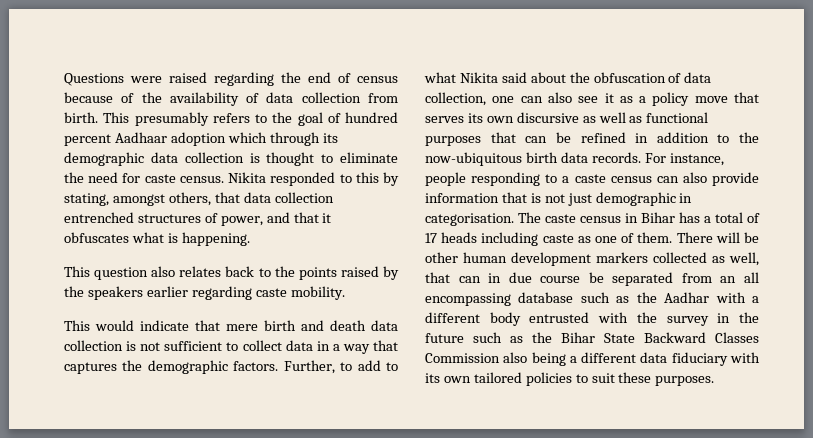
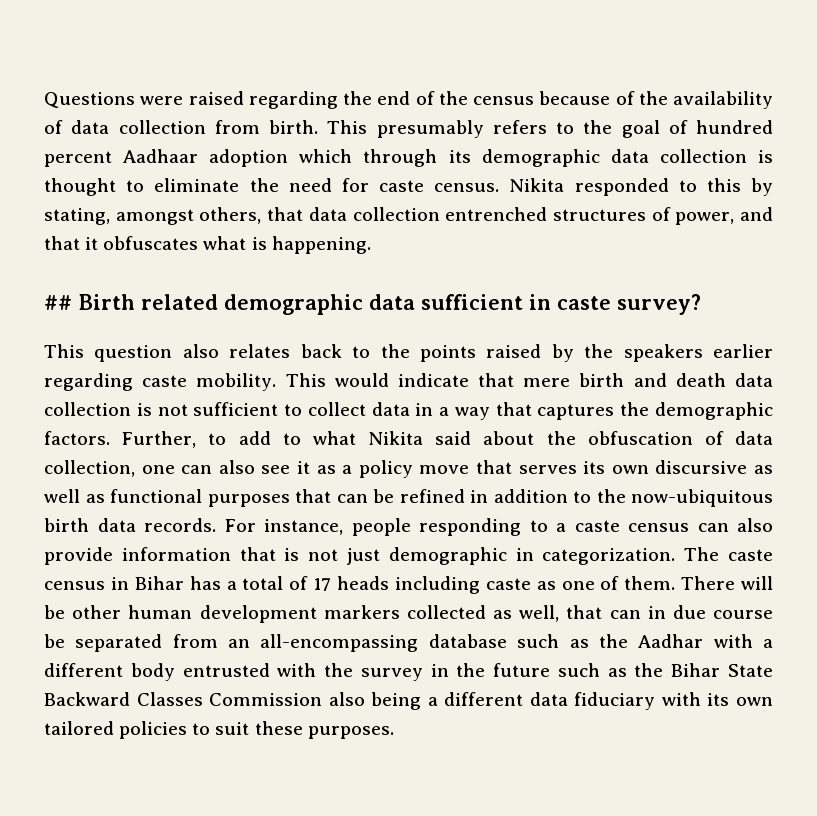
(351, 78) none -> [438,91,468,105] the
(250, 239) none -> [44,294,701,315] // ## Birth related demographic data sufficient in caste survey?
(345, 293) // -> (277, 382) none
[425,213,514,226] categorisation. -> [542,548,676,565] categorization.
[744,272,759,283] [425,293,511,306] all encompassing -> [260,634,419,652] all-encompassing

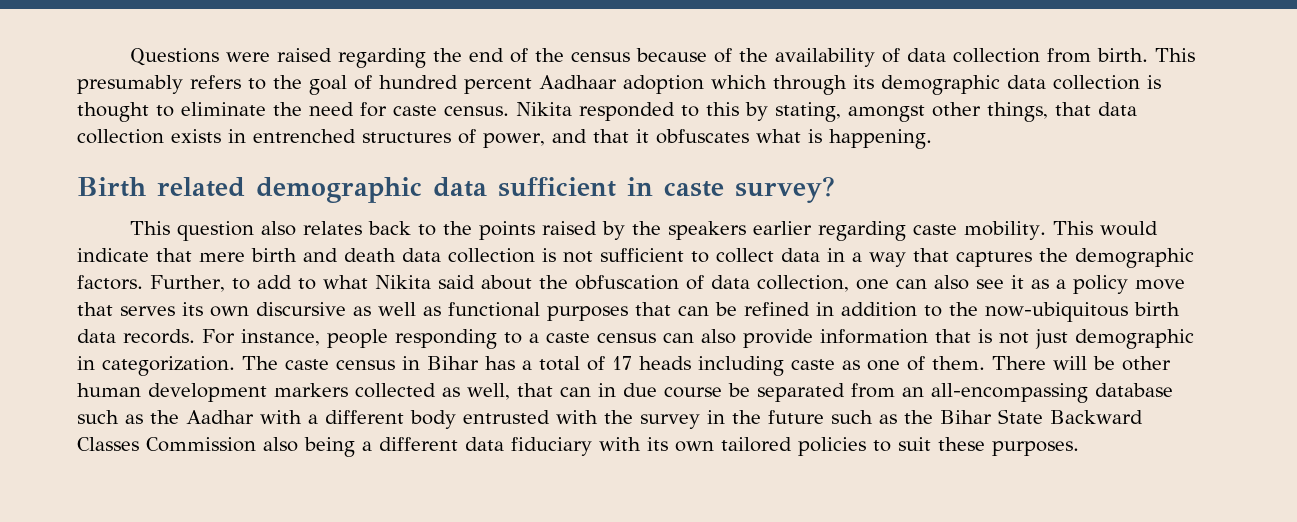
[199,207,262,224] others, -> [932,102,1048,122] other things,
(440, 214) none -> [171,129,246,143] exists in
[44,295,72,310] ## -> (932, 139) none

